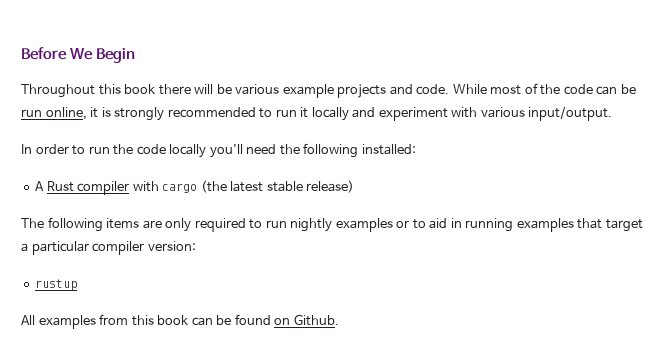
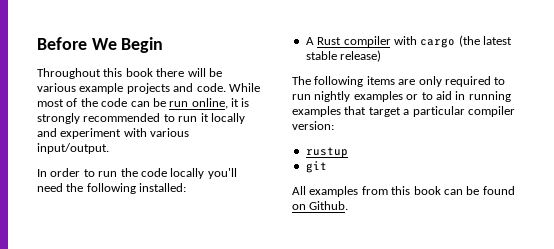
(78, 285) none -> [305,161,327,173] // git

